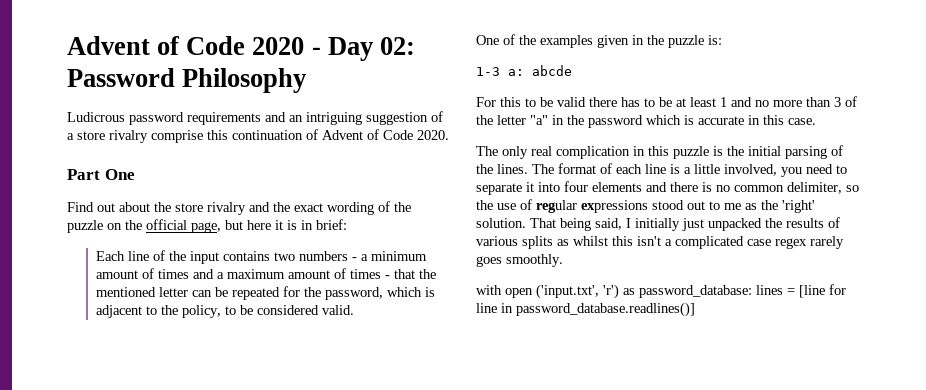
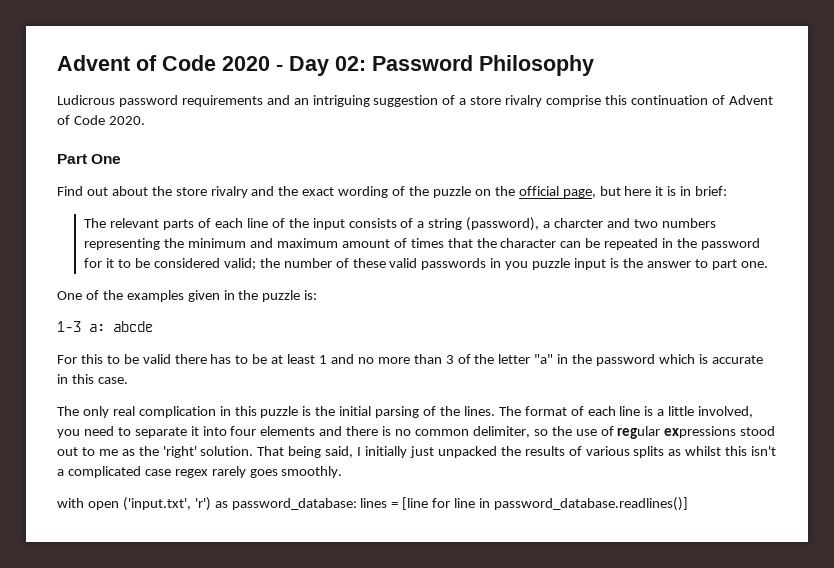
[95,250,427,264] [95,268,224,279] Each line of the input contains two numbers - a minimum amount of times and a -> [84,217,716,231] [84,238,274,250] The relevant parts of each line of the input consists of a string (password), a charcter and two numbers representing the minimum and
[384,275,390,279] - -> (444, 243) none
[95,287,188,297] mentioned letter -> [500,238,557,248] character
[282,286,435,300] [95,305,354,318] for the password, which is adjacent to the policy, to be considered valid. -> [662,238,760,250] [84,258,768,270] in the password for it to be considered valid; the number of these valid passwords in you puzzle input is the answer to part one.

